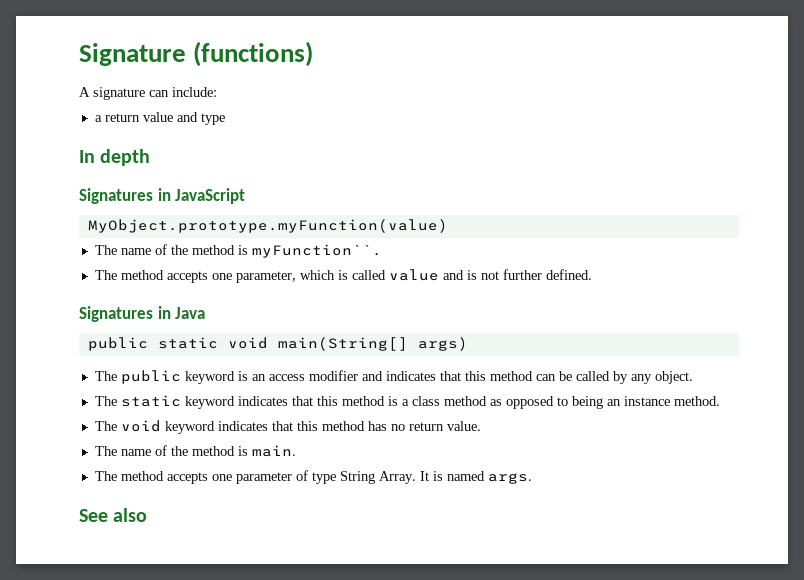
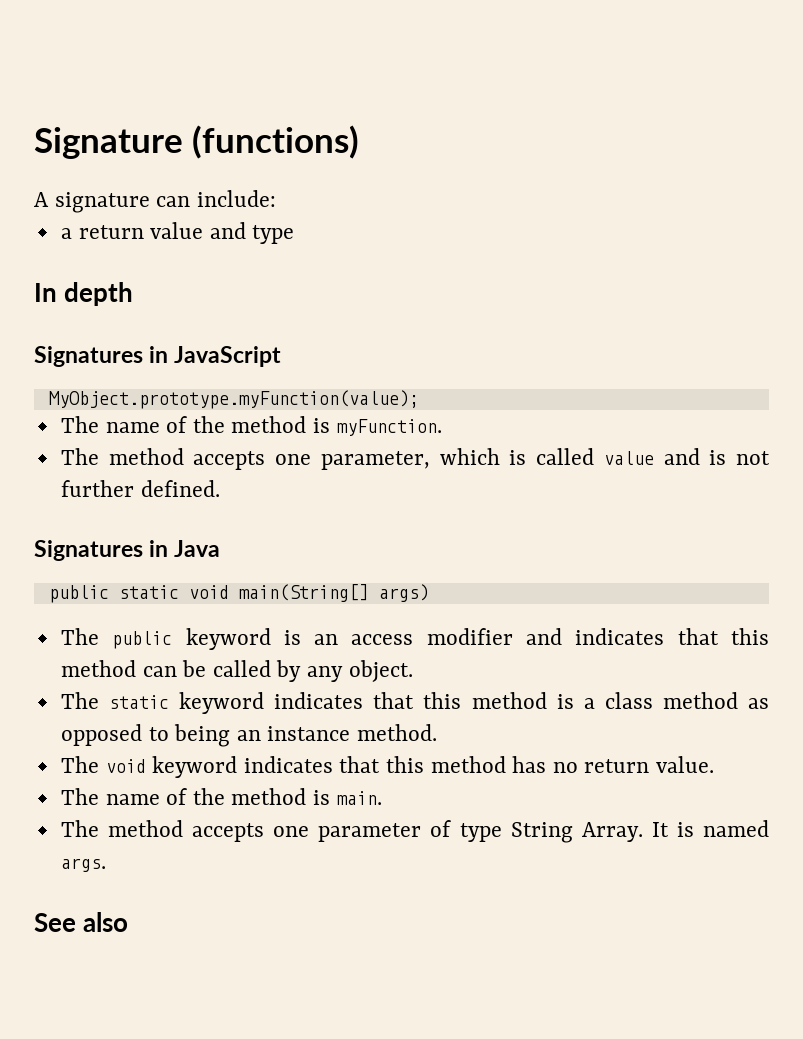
[87,219,448,233] [94,244,382,258] MyObject.prototype.myFunction(value) // The name of the method is myFunction``. -> [48,390,419,409] [60,416,442,436] MyObject.prototype.myFunction(value); // The name of the method is myFunction.

